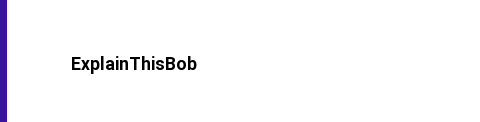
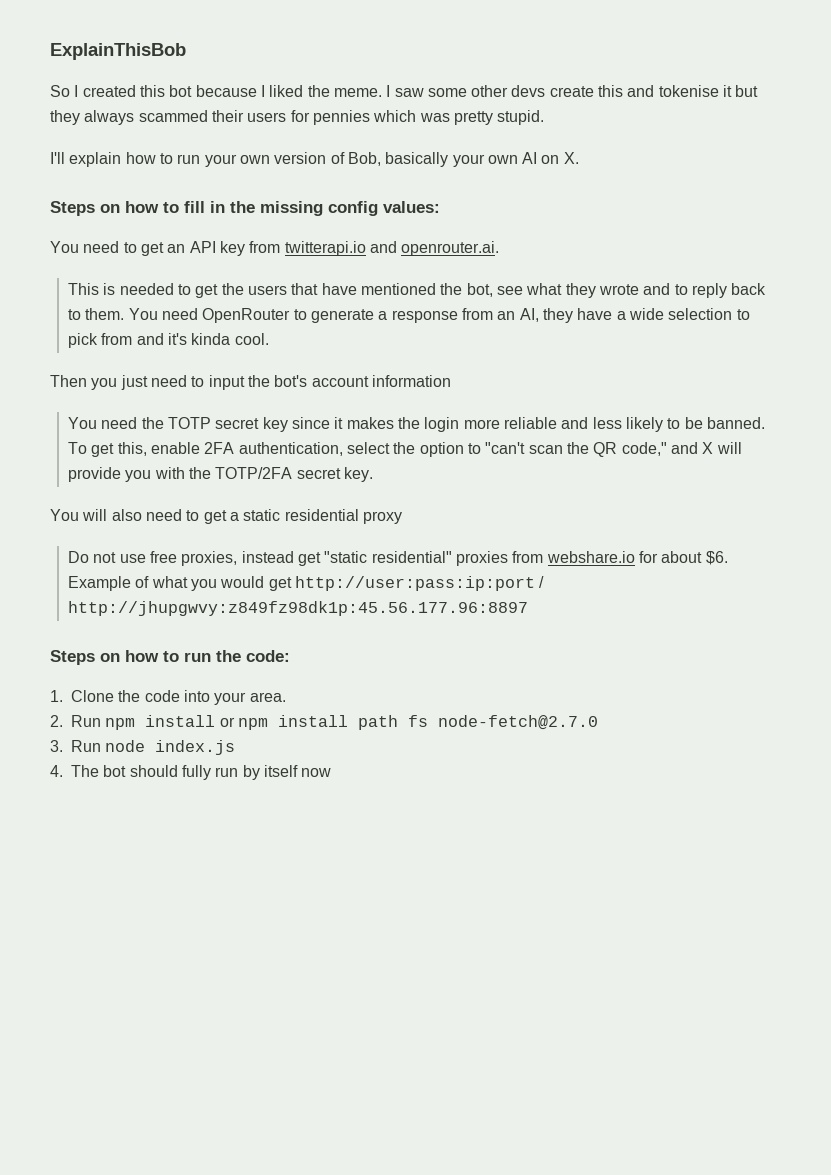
(197, 65) none -> [50,85,759,97] [50,110,545,125] [50,152,579,167] [50,201,440,216] [50,241,500,256] [68,283,767,298] [68,308,750,323] [68,333,269,348] [50,375,451,390] [68,417,765,432] [68,442,742,457] [68,467,374,482] [50,509,402,524] [68,551,728,566] [68,576,545,591] [68,601,529,616] [50,650,290,665] [50,690,286,705] [50,715,598,730] [50,740,236,755] [50,765,332,780] // So I created this bot because I liked the meme. I saw some other devs create this and tokenise it but they always scammed their users for pennies which was pretty stupid. // I'll explain how to run your own version of Bob, basically your own AI on X. // Steps on how to fill in the missing config values: // You need to get an API key from twitterapi.io and openrouter.ai. // This is needed to get the users that have mentioned the bot, see what they wrote and to reply back to them. You need OpenRouter to generate a response from an AI, they have a wide selection to pick from and it's kinda cool. // Then you just need to input the bot's account information // You need the TOTP secret key since it makes the login more reliable and less likely to be banned. To get this, enable 2FA authentication, select the option to "can't scan the QR code," and X will provide you with the TOTP/2FA secret key. // You will also need to get a static residential proxy // Do not use free proxies, instead get "static residential" proxies from webshare.io for about $6. Example of what you would get http://user:pass:ip:port / http://jhupgwvy:z849fz98dk1p:45.56.177.96:8897 // Steps on how to run the code: // 1. Clone the code into your area. // 2. Run npm install or npm install path fs node-fetch@2.7.0 // 3. Run node index.js // 4. The bot should fully run by itself now

